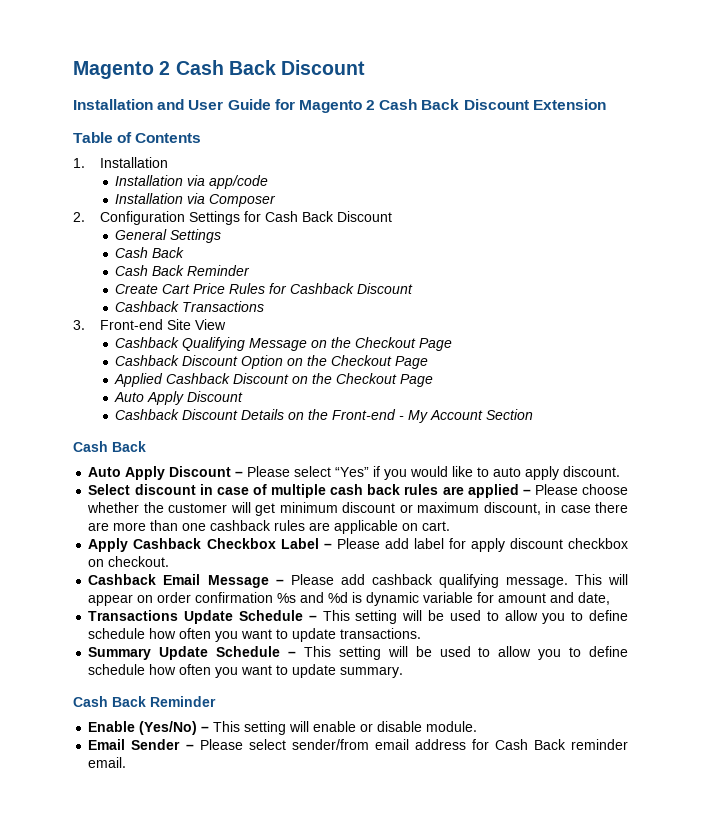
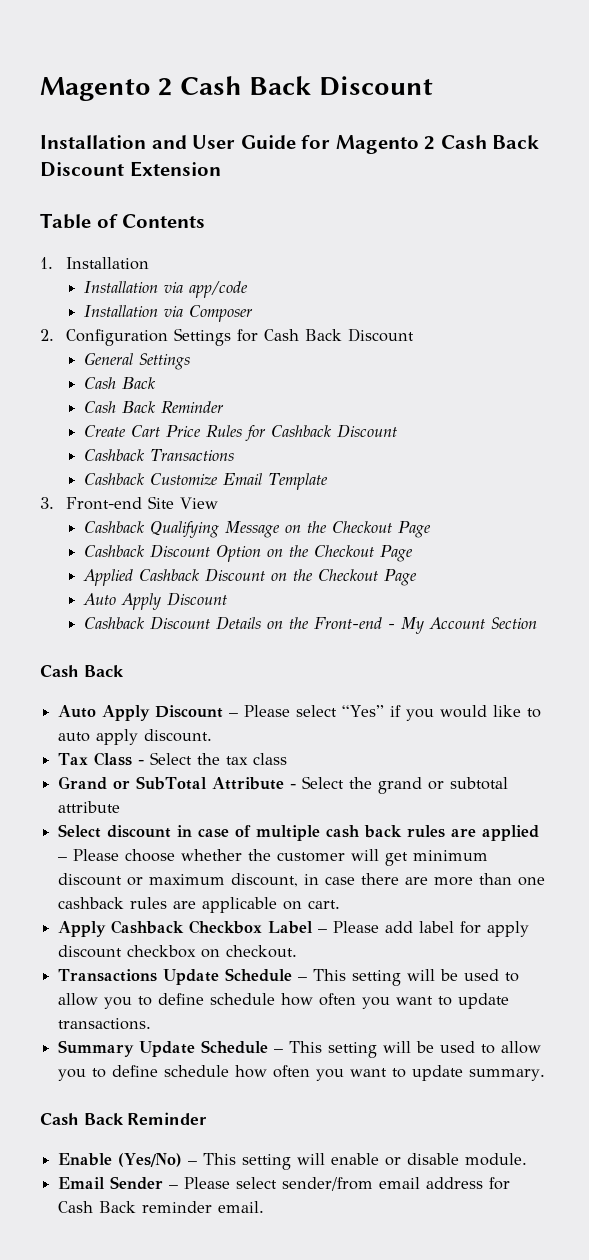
(265, 306) none -> [83,473,328,490] // Cashback Customize Email Template
(621, 471) none -> [58,752,288,766] [58,776,509,794] [58,801,121,813] // Tax Class - Select the tax class // Grand or SubTotal Attribute - Select the grand or subtotal attribute
[88,574,628,588] [88,592,611,606] // Cashback Email Message – Please add cashback qualifying message. This will appear on order confirmation %s and %d is dynamic variable for amount and date, -> (298, 951) none

